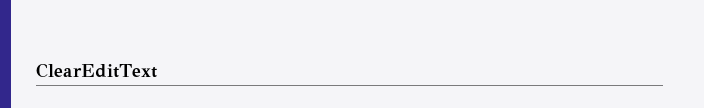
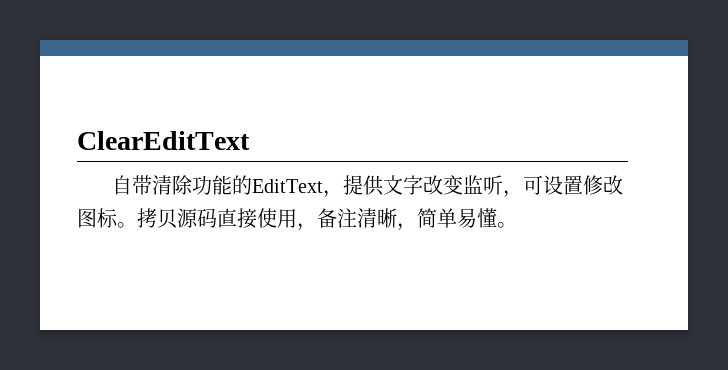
(157, 70) none -> [111,175,623,198] [77,208,517,231] // 自带清除功能的EditText，提供文字改变监听，可设置修改图标。拷贝源码直接使用，备注清晰，简单易懂。

